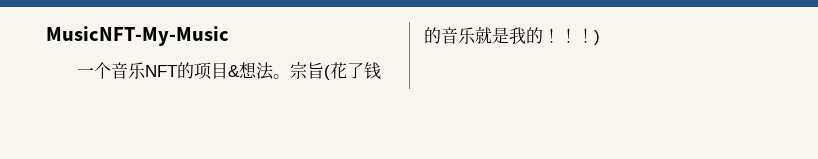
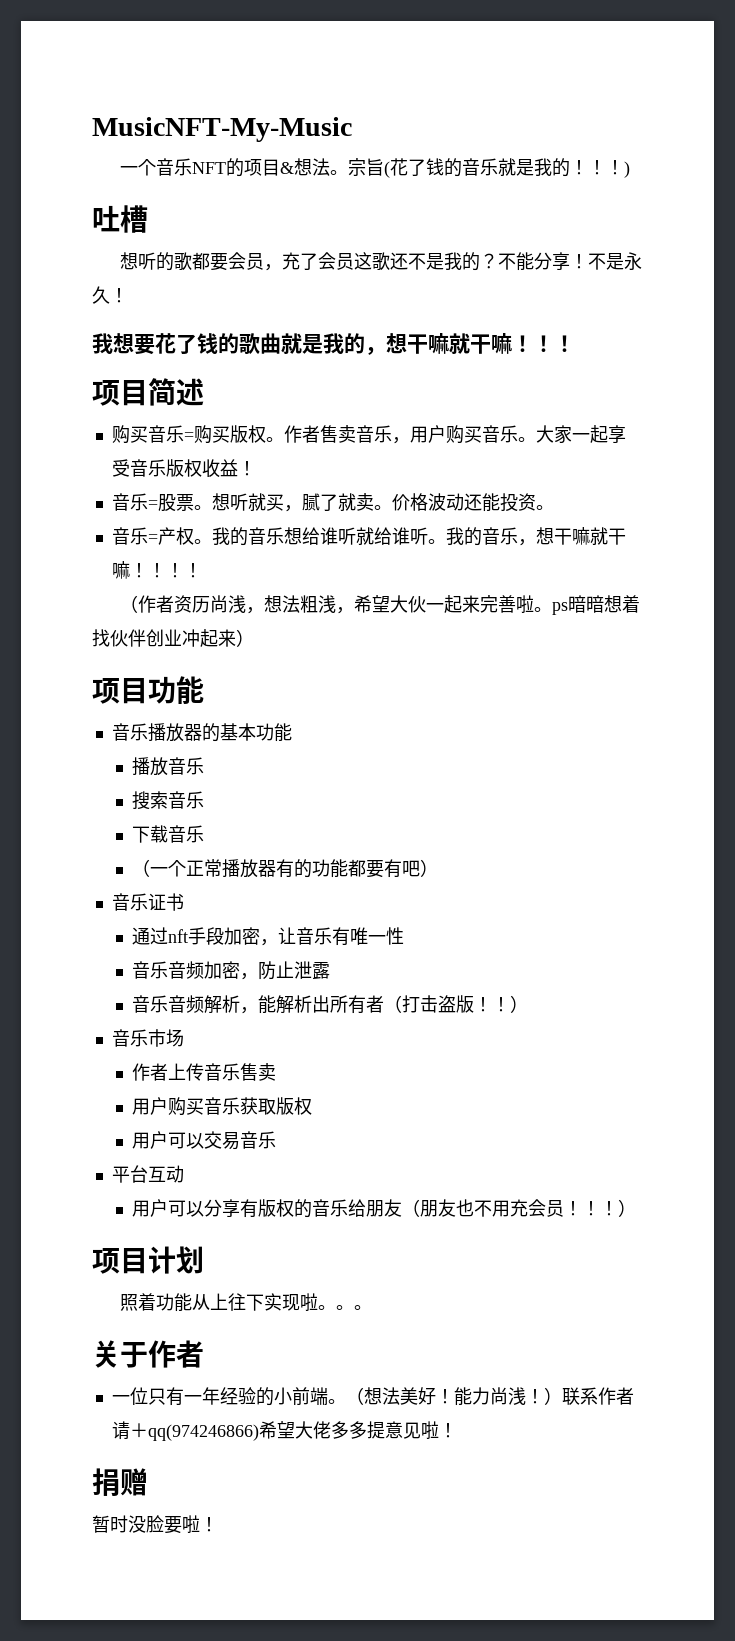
(600, 37) none -> [92,205,148,233] [120,252,643,271] [92,286,128,304] [92,333,575,355] [92,378,204,406] [111,425,626,444] [111,459,256,478] [111,493,554,512] [111,527,626,546] [111,561,202,579] [120,595,641,615] [92,629,254,647] [92,676,204,704] [111,723,292,742] [131,757,204,776] [131,791,204,810] [131,825,204,843] [131,859,438,878] [111,893,184,911] [131,927,404,946] [131,961,330,980] [131,995,528,1014] [111,1029,184,1047] [131,1063,276,1081] [131,1097,312,1116] [131,1131,276,1150] [111,1165,184,1183] [131,1199,636,1218] [92,1246,204,1274] [120,1293,373,1312] [92,1340,204,1368] [111,1387,634,1406] [111,1421,457,1441] [92,1468,148,1496] [92,1515,218,1534] // 吐槽 // 想听的歌都要会员，充了会员这歌还不是我的？不能分享！不是永久！ // 我想要花了钱的歌曲就是我的，想干嘛就干嘛！！！ // 项目简述 // 购买音乐=购买版权。作者售卖音乐，用户购买音乐。大家一起享受音乐版权收益！ // 音乐=股票。想听就买，腻了就卖。价格波动还能投资。 // 音乐=产权。我的音乐想给谁听就给谁听。我的音乐，想干嘛就干嘛！！！！ // （作者资历尚浅，想法粗浅，希望大伙一起来完善啦。ps暗暗想着找伙伴创业冲起来） // 项目功能 // 音乐播放器的基本功能 // 播放音乐 // 搜索音乐 // 下载音乐 // （一个正常播放器有的功能都要有吧） // 音乐证书 // 通过nft手段加密，让音乐有唯一性 // 音乐音频加密，防止泄露 // 音乐音频解析，能解析出所有者（打击盗版！！） // 音乐市场 // 作者上传音乐售卖 // 用户购买音乐获取版权 // 用户可以交易音乐 // 平台互动 // 用户可以分享有版权的音乐给朋友（朋友也不用充会员！！！） // 项目计划 // 照着功能从上往下实现啦。。。 // 关于作者 // 一位只有一年经验的小前端。（想法美好！能力尚浅！）联系作者请＋qq(974246866)希望大佬多多提意见啦！ // 捐赠 // 暂时没脸要啦！

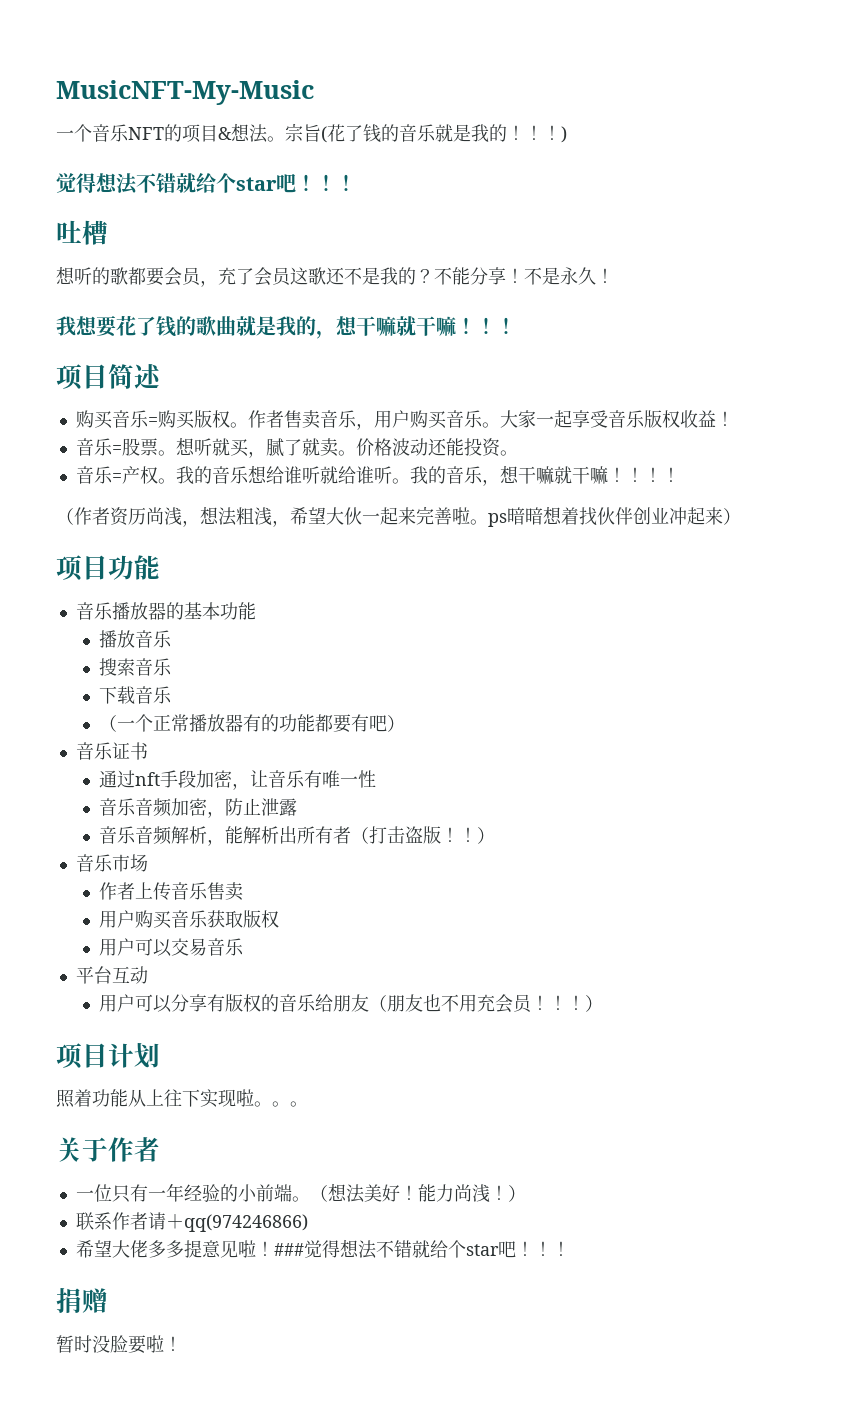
(631, 169) none -> [56,172,356,195] // 觉得想法不错就给个star吧！！！
(562, 1396) none -> (526, 1193) //
(259, 1432) none -> (308, 1223) //
(457, 1430) none -> [273,1239,570,1259] ###觉得想法不错就给个star吧！！！

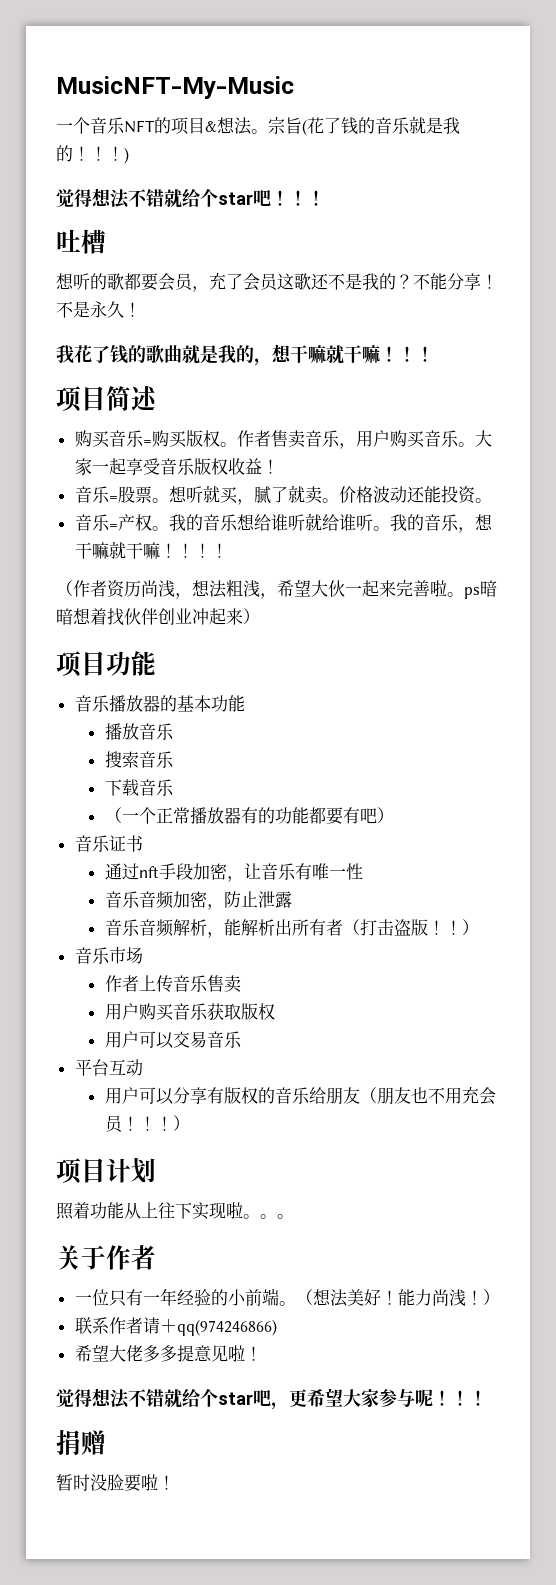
[76,316,117,337] 想要 -> (74, 354) none
[273,1239,516,1259] ###觉得想法不错就给个star吧 -> [56,1388,433,1410] // 觉得想法不错就给个star吧，更希望大家参与呢

